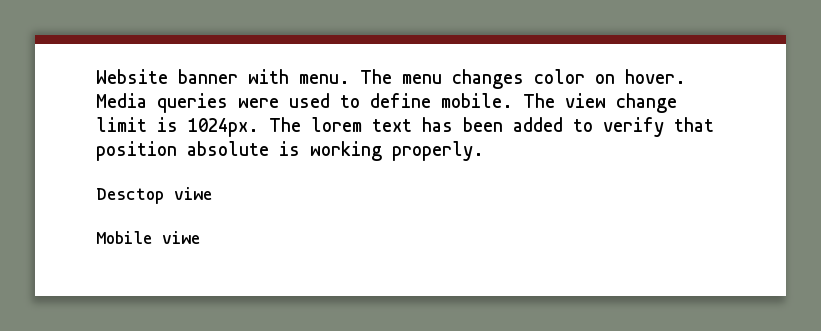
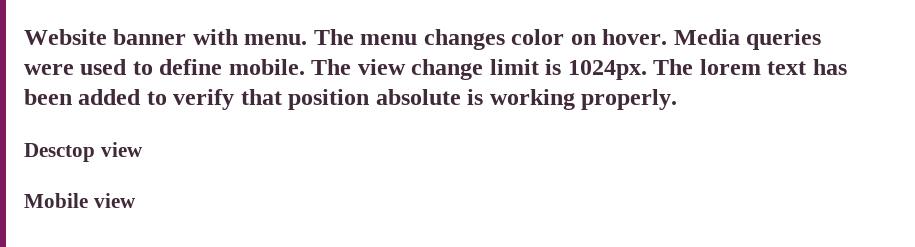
[174,187,212,200] viwe -> [100,142,143,157] view
[162,231,200,244] viwe -> [93,193,136,208] view

